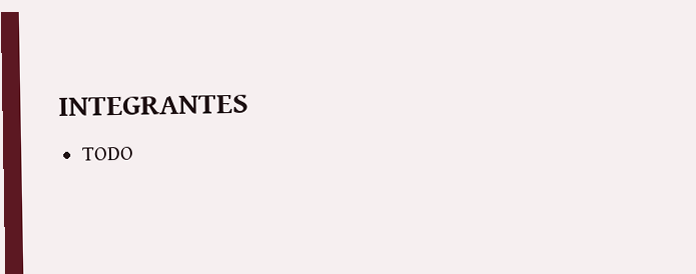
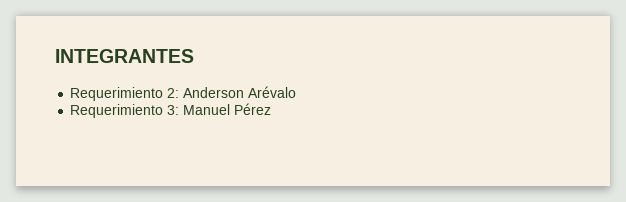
[82,146,135,161] TODO -> [70,86,297,101] [70,103,272,118] Requerimiento 2: Anderson Arévalo // Requerimiento 3: Manuel Pérez

